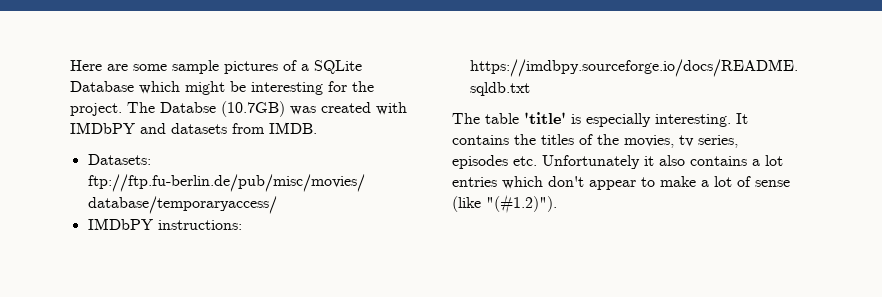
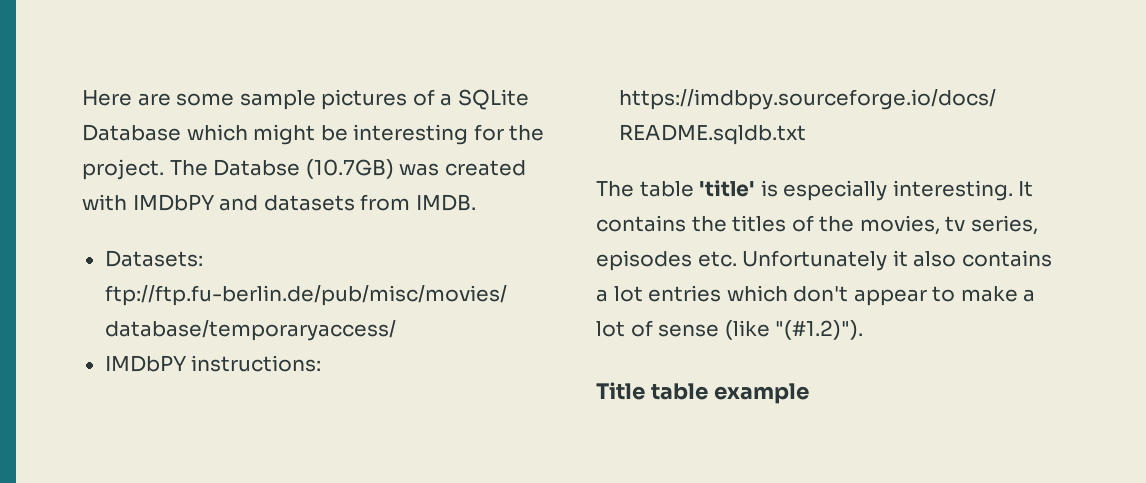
(557, 204) none -> [596,382,809,404] // Title table example

